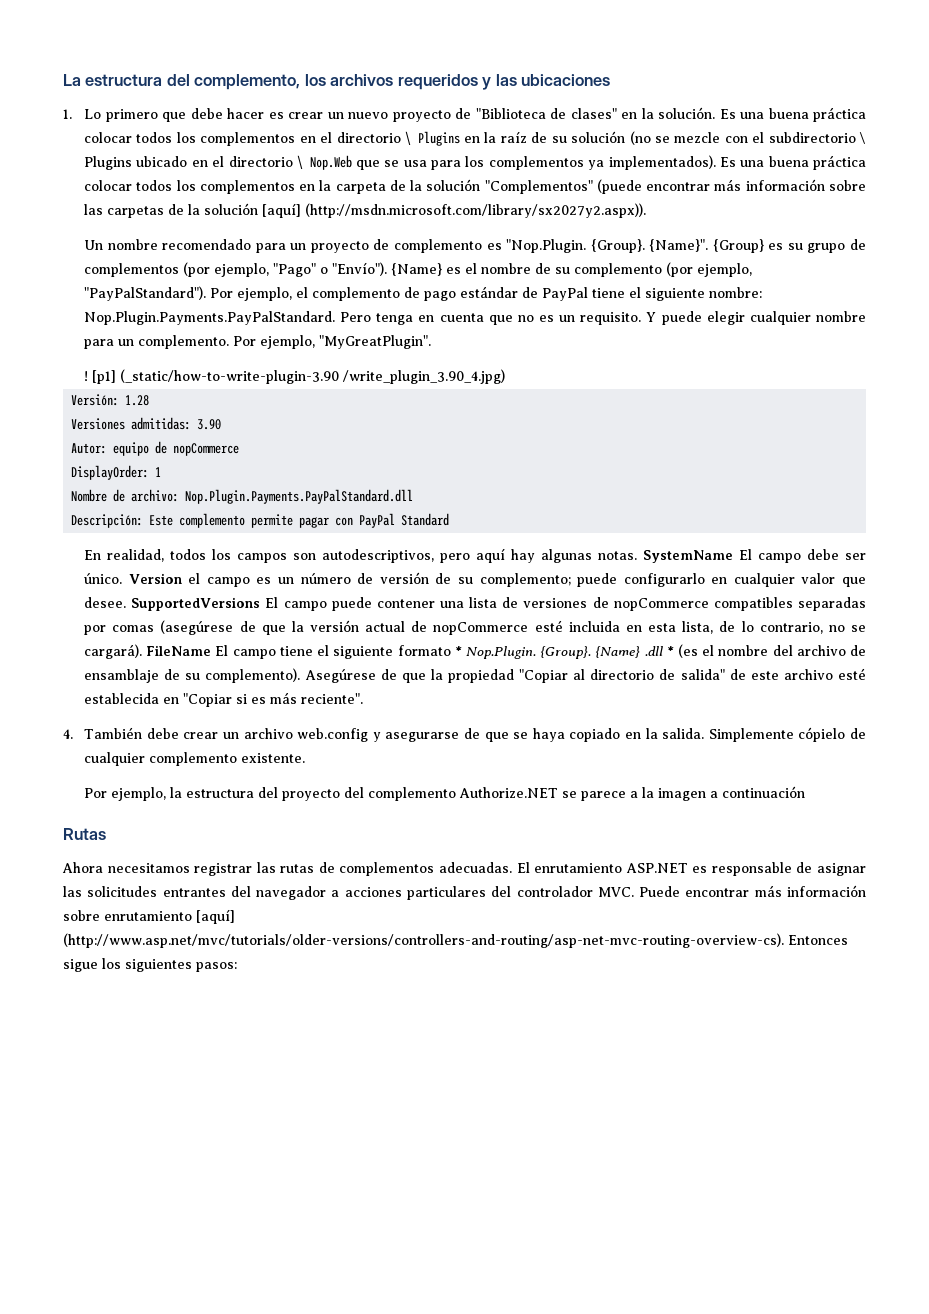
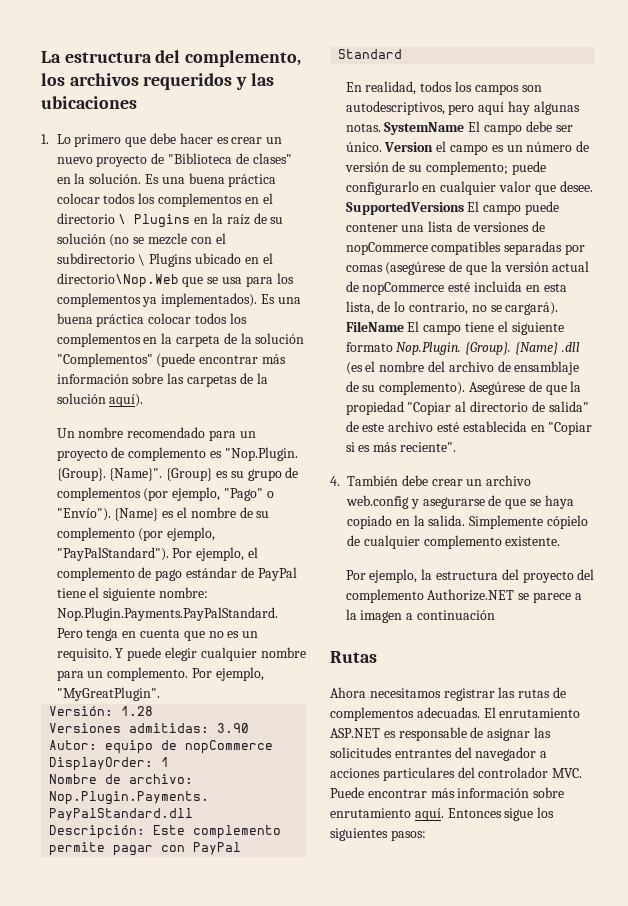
[228,155,352,170] directorio \ Nop.Web -> [56,273,179,288] directorio\Nop.Web
[262,203,647,218] [aquí] (http://msdn.microsoft.com/library/sx2027y2.aspx)). -> [109,394,144,407] aquí).
[84,369,506,384] // ! [p1] (_static/how-to-write-plugin-3.90 /write_plugin_3.90_4.jpg) -> (160, 694) none
[454,646,462,656] * -> (393, 347) none
[666,646,674,656] * -> (580, 347) none
[196,909,235,924] [63,933,784,948] [aquí] (http://www.asp.net/mvc/tutorials/older-versions/controllers-and-routing/asp-net-mvc-routing-overview-cs). -> [414,808,444,821] aquí.

